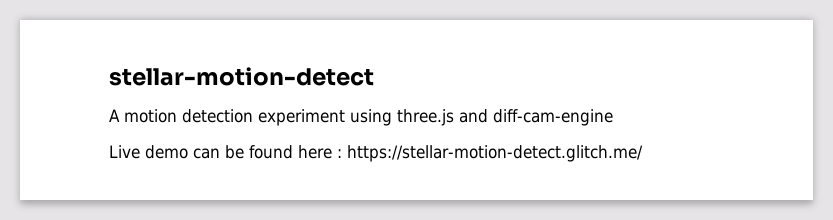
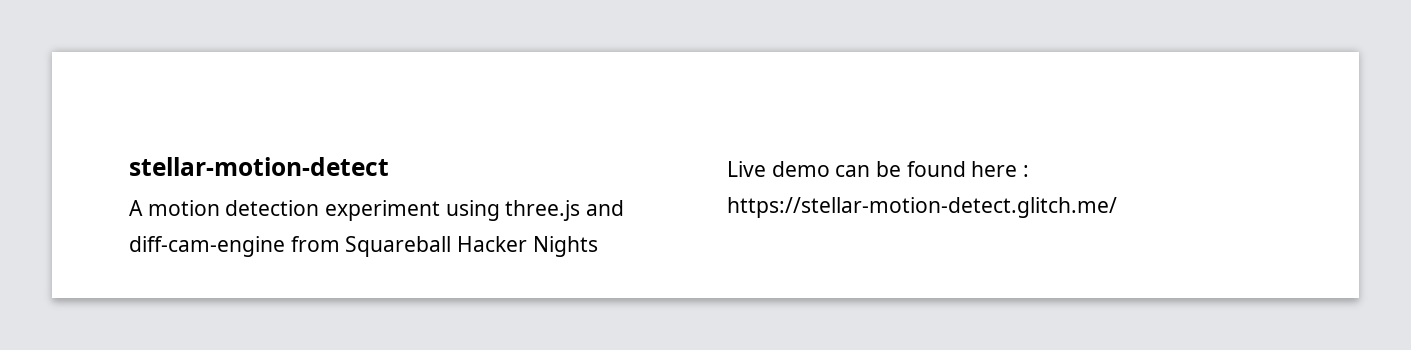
(613, 117) none -> [290,236,598,257] from Squareball Hacker Nights

